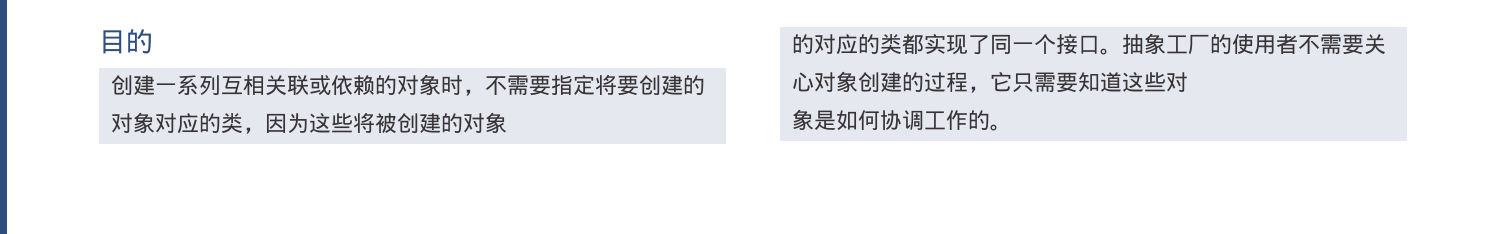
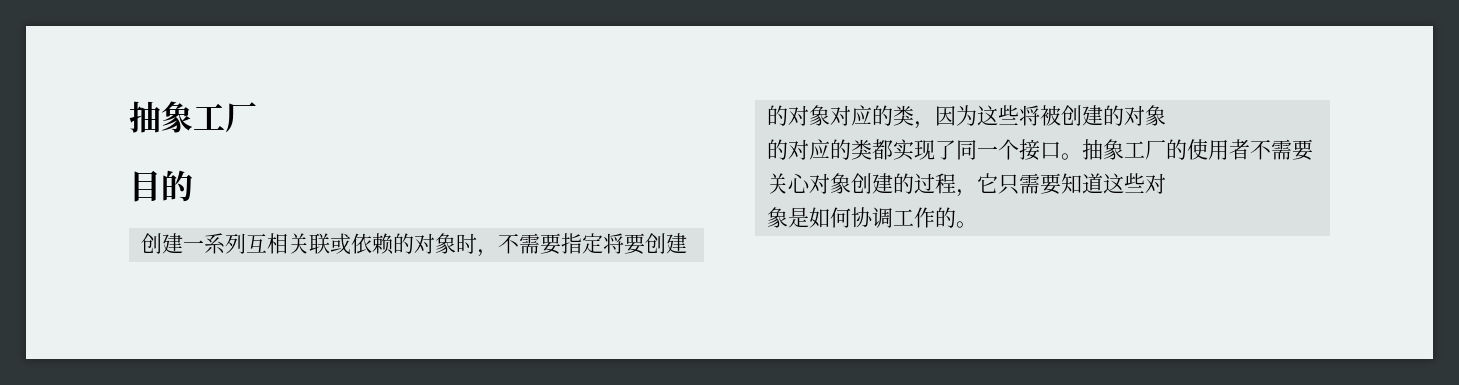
(99, 42) none -> [129,101,257,133] 抽象工厂 //

